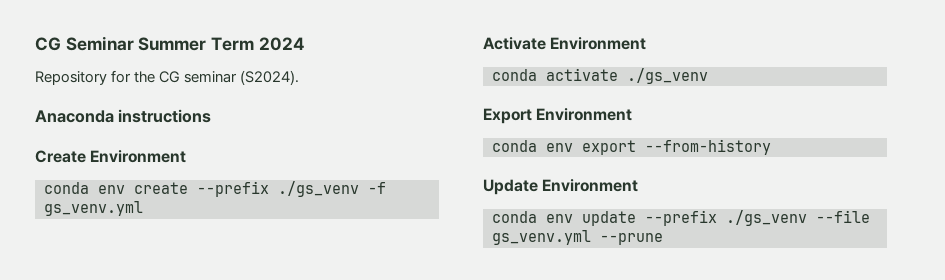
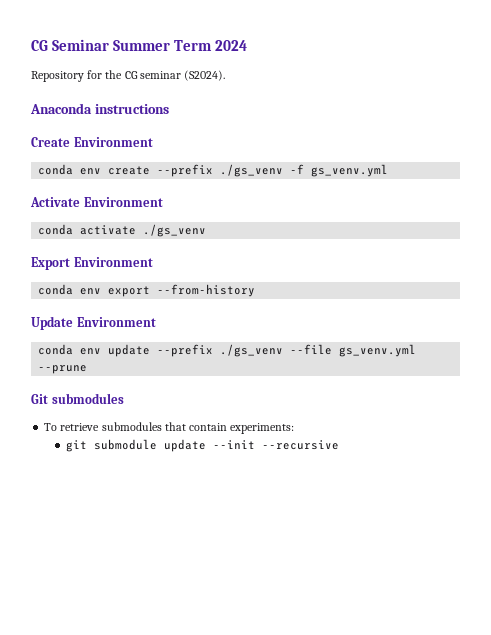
(663, 239) none -> [31,393,124,404] [44,422,295,434] [66,439,340,452] // Git submodules // To retrieve submodules that contain experiments: // git submodule update --init --recursive

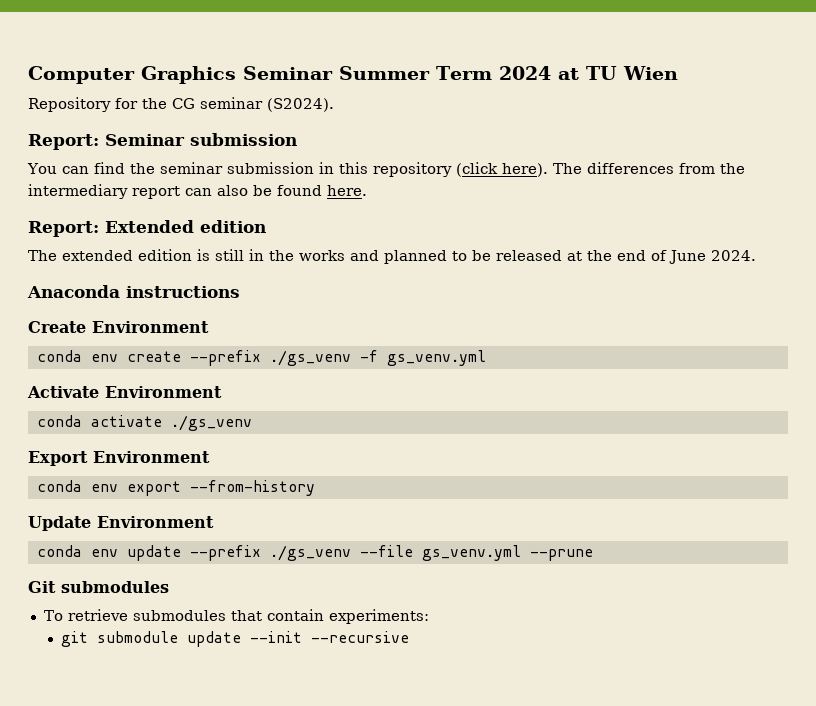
[31,40,48,51] CG -> [28,66,236,84] Computer Graphics
(248, 45) none -> [557,66,678,80] at TU Wien
(226, 75) none -> [28,133,297,150] [27,162,745,177] [28,184,367,199] [28,220,266,237] [28,249,756,264] // Report: Seminar submission // You can find the seminar submission in this repository (click here). The differences from the intermediary report can also be found here. // Report: Extended edition // The extended edition is still in the works and planned to be released at the end of June 2024.

